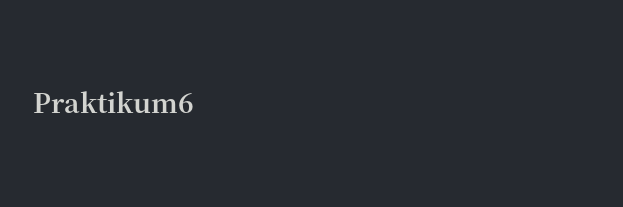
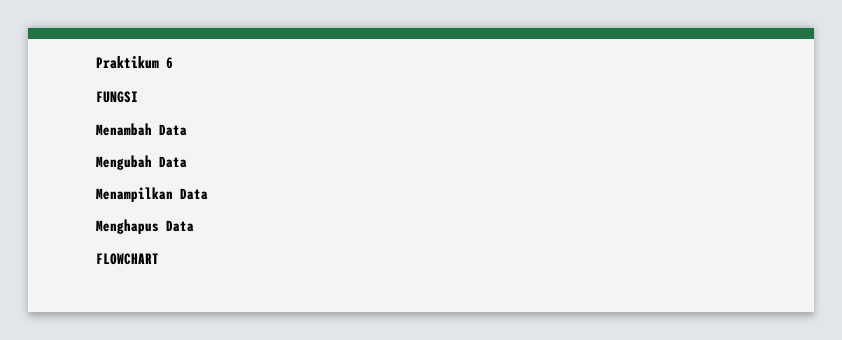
[33,91,194,113] Praktikum6 -> [96,56,173,69] [96,91,138,103] [96,123,187,136] [96,155,187,170] [96,187,208,202] [96,219,194,234] [96,253,159,265] Praktikum 6 // FUNGSI // Menambah Data // Mengubah Data // Menampilkan Data // Menghapus Data // FLOWCHART

